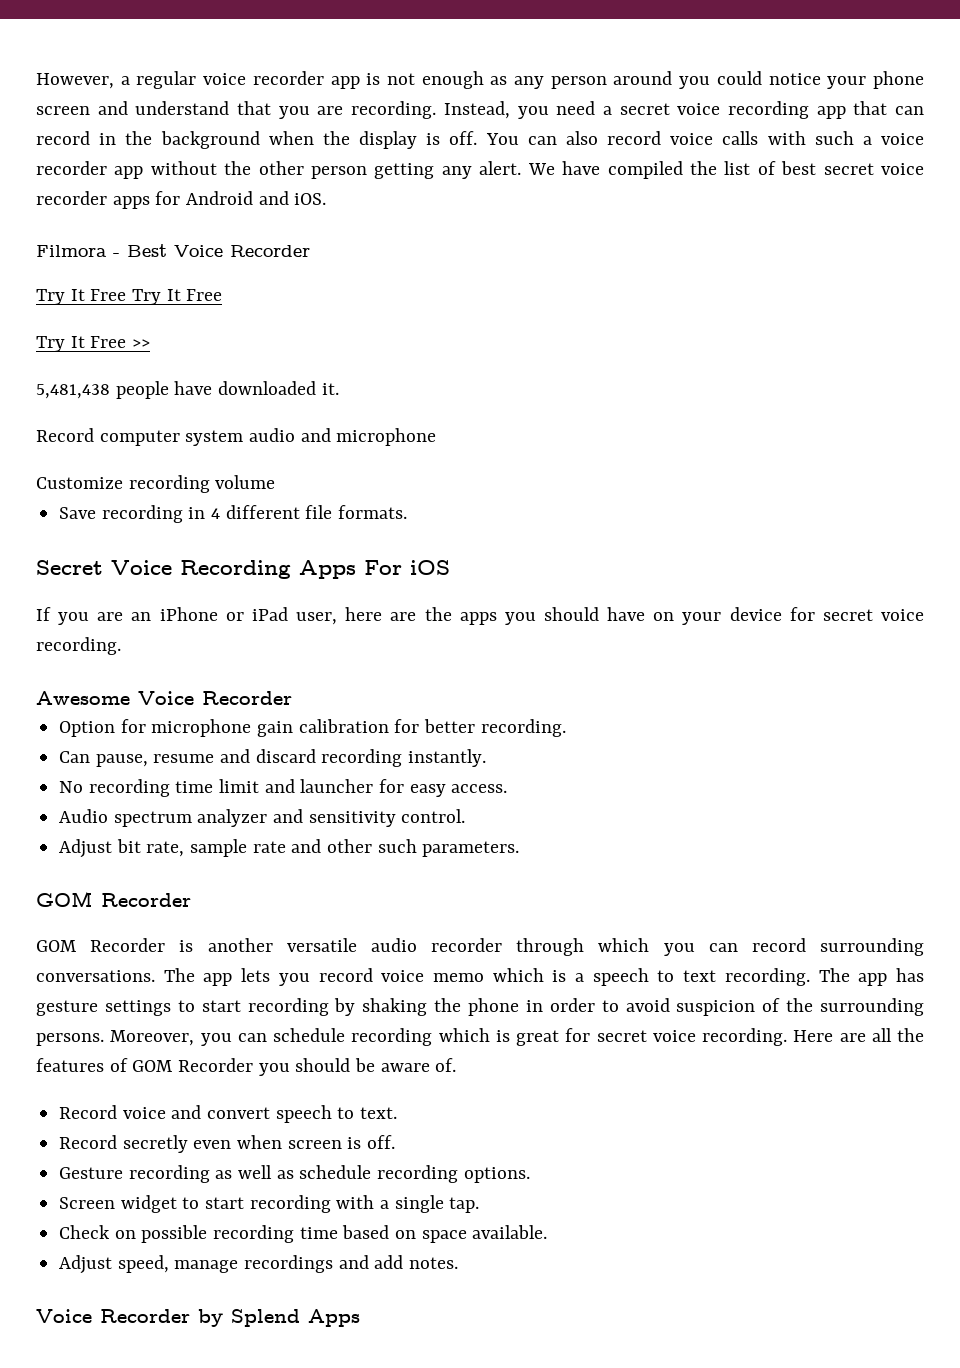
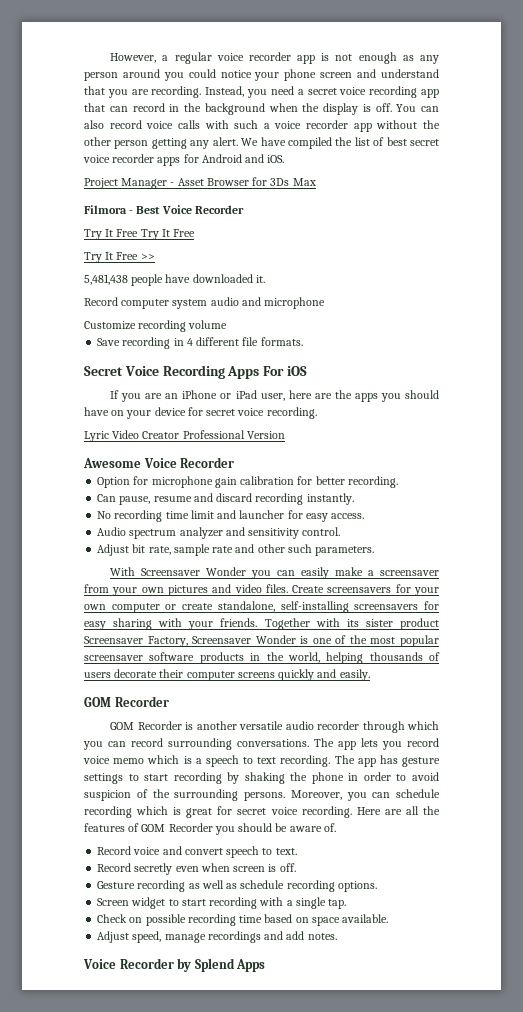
(327, 199) none -> [84,177,316,189] // Project Manager - Asset Browser for 3Ds Max
(121, 646) none -> [84,430,285,442] // Lyric Video Creator Professional Version
(520, 849) none -> [110,567,439,579] [84,584,440,596] [84,601,439,613] [84,618,439,630] [84,635,439,647] [84,652,440,664] [84,669,370,681] // With Screensaver Wonder you can easily make a screensaver from your own pictures and video files. Create screensavers for your own computer or create standalone, self-installing screensavers for easy sharing with your friends. Together with its sister product Screensaver Factory, Screensaver Wonder is one of the most popular screensaver software products in the world, helping thousands of users decorate their computer screens quickly and easily.

